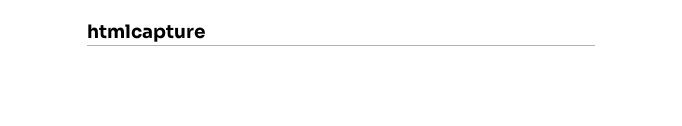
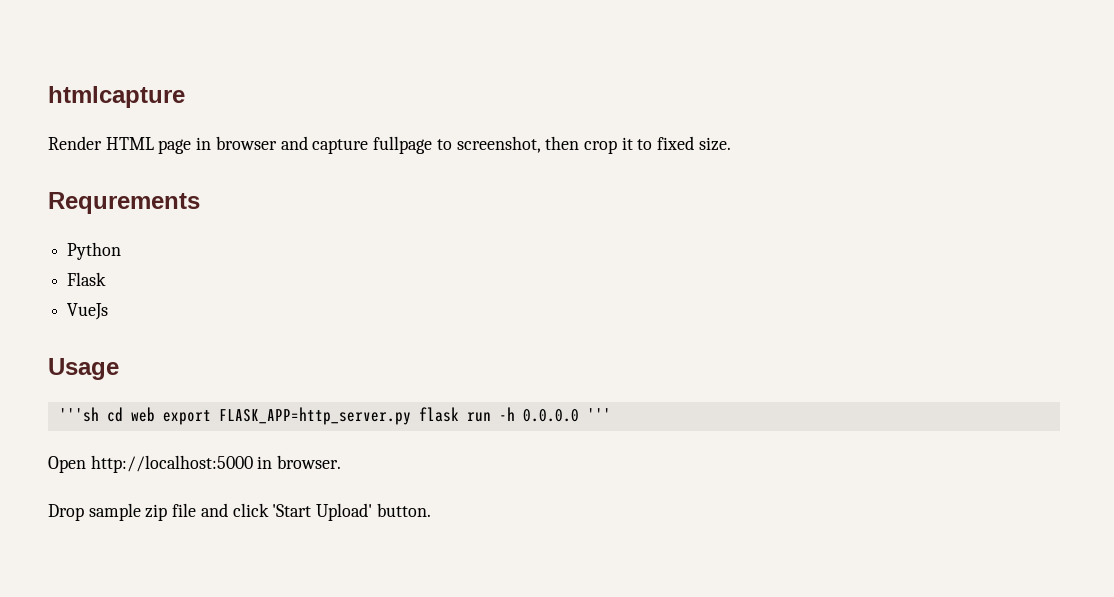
(206, 33) none -> [48,136,731,154] [48,192,200,214] [67,242,122,260] [67,272,107,286] [67,303,109,320] [48,358,119,380] [58,407,611,425] [48,455,342,473] [48,503,431,521] // Render HTML page in browser and capture fullpage to screenshot, then crop it to fixed size. // Requrements // Python // Flask // VueJs // Usage // '''sh cd web export FLASK_APP=http_server.py flask run -h 0.0.0.0 ''' // Open http://localhost:5000 in browser. // Drop sample zip file and click 'Start Upload' button.

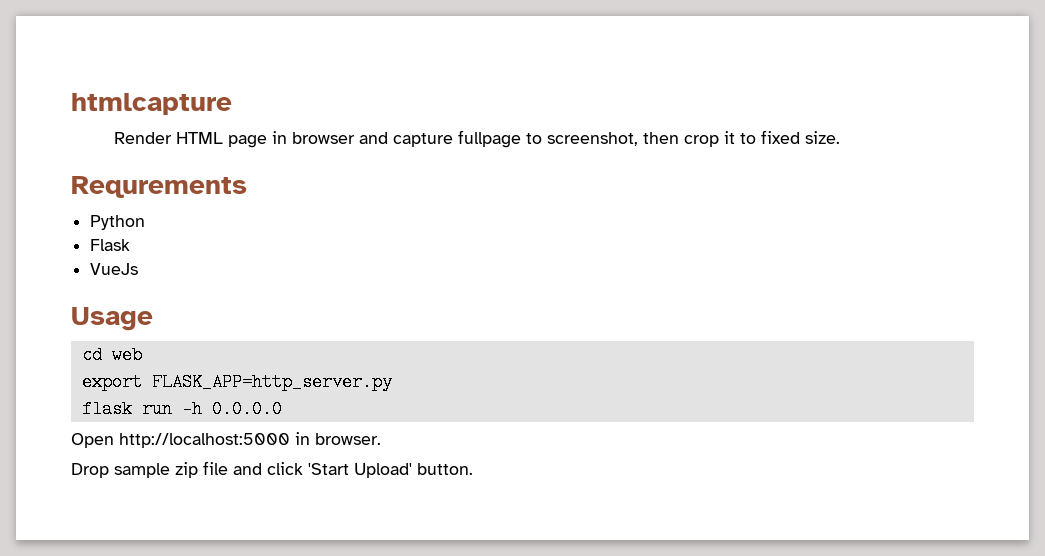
[58,407,99,422] '''sh -> (153, 319) none
(155, 414) none -> (142, 355) //
(411, 416) none -> (392, 382) //
[586,408,611,421] ''' -> (282, 409) none

